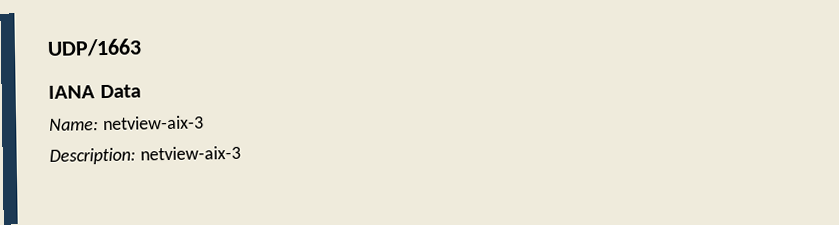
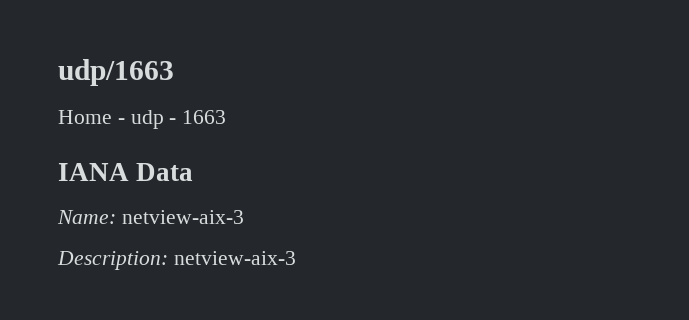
[47,38,142,57] UDP/1663 -> [58,59,174,86] [58,110,227,129] udp/1663 // Home - udp - 1663

